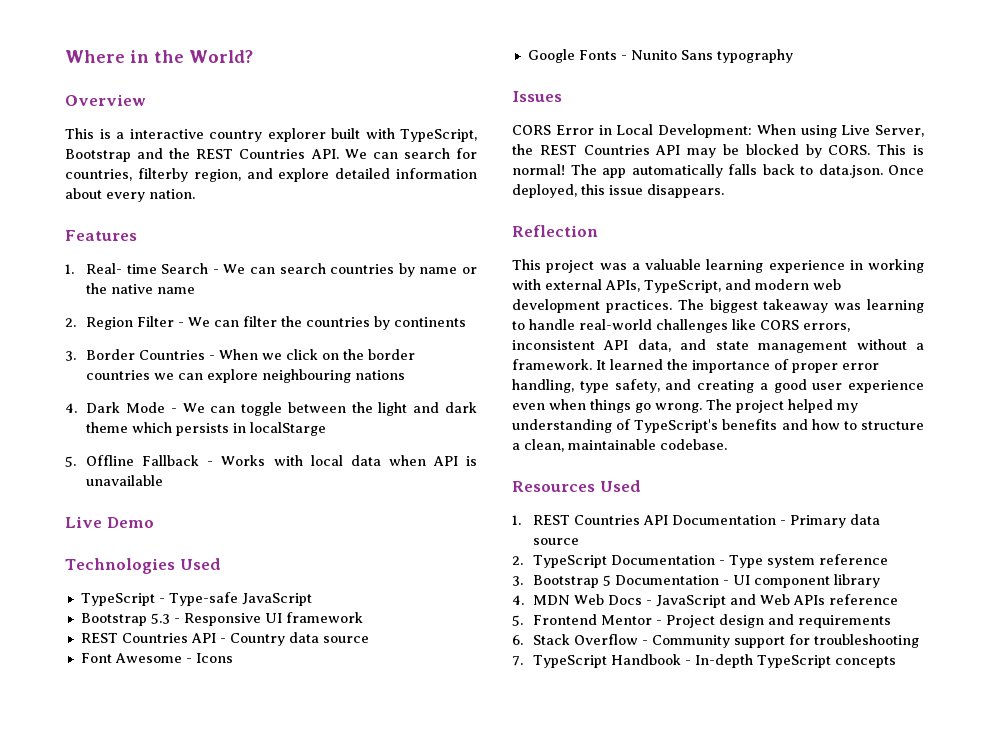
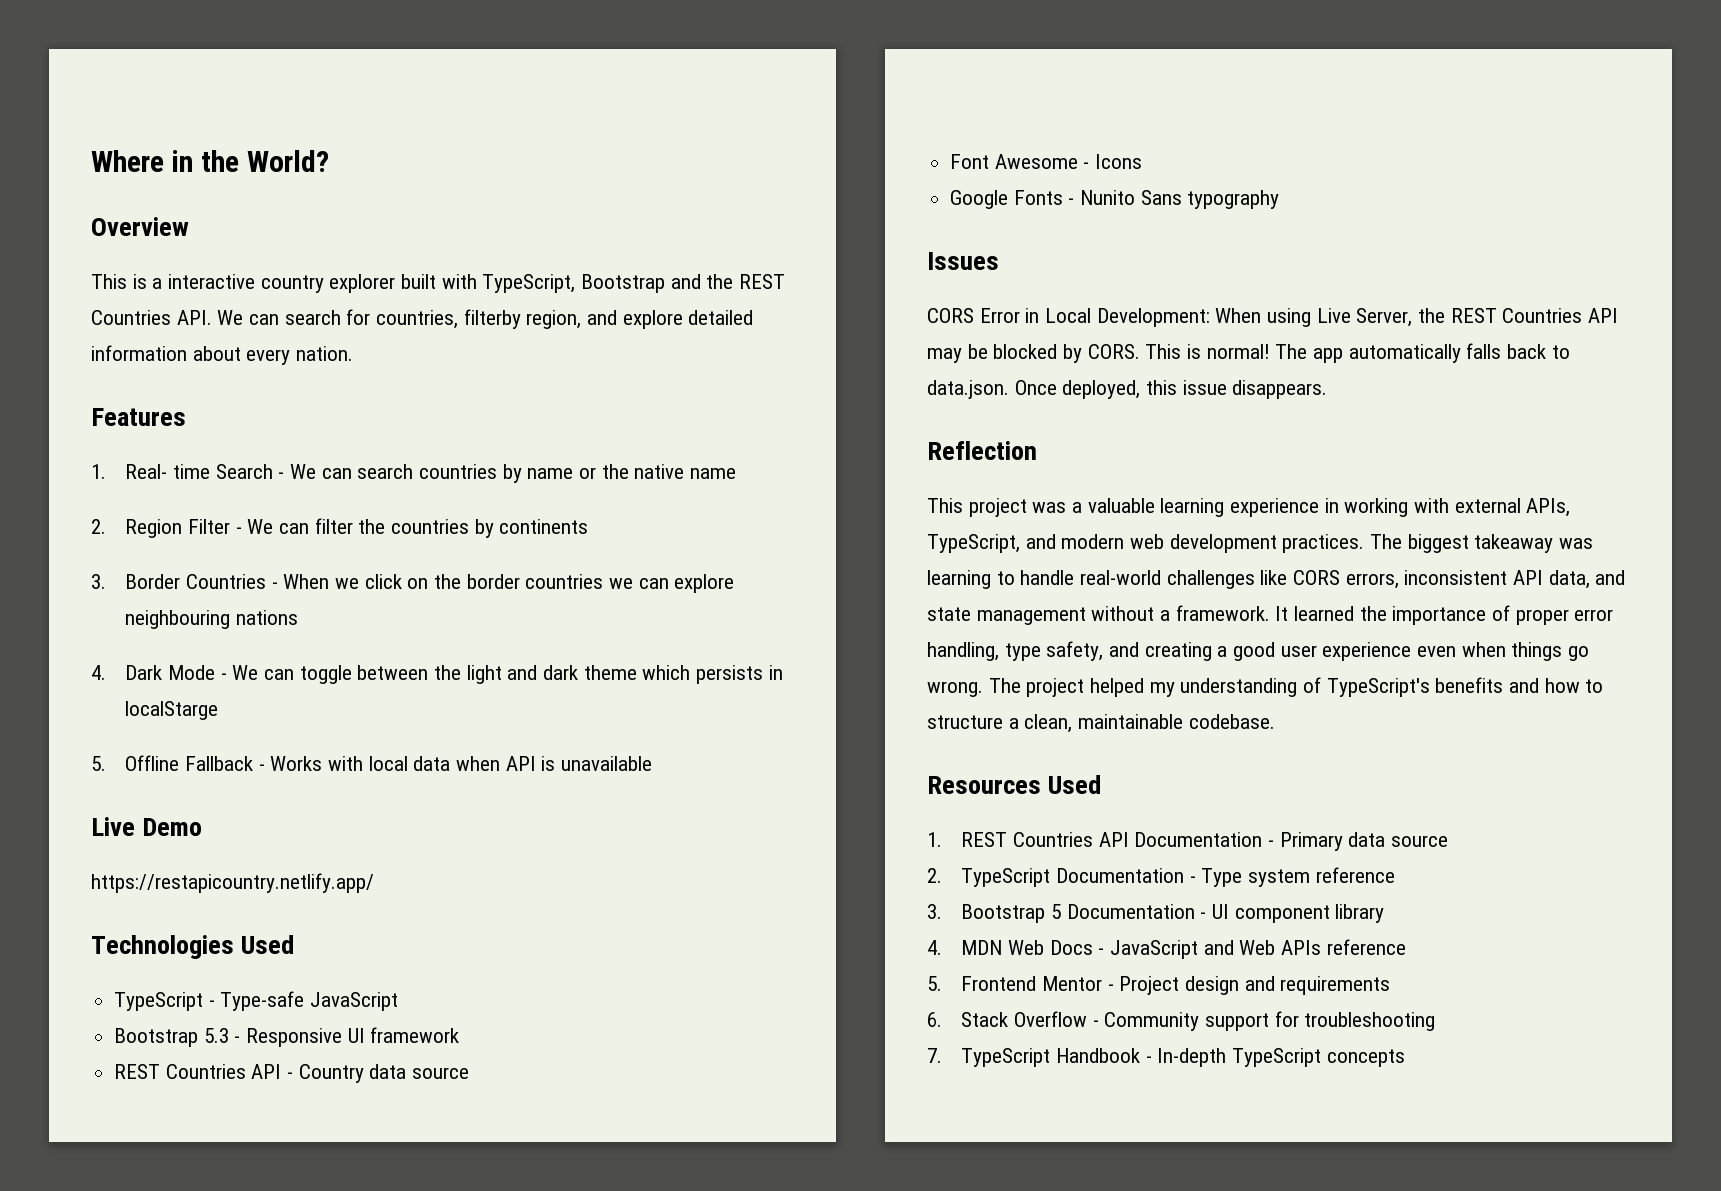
(154, 522) none -> [91,873,374,893] // https://restapicountry.netlify.app/

